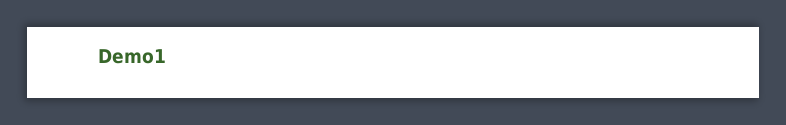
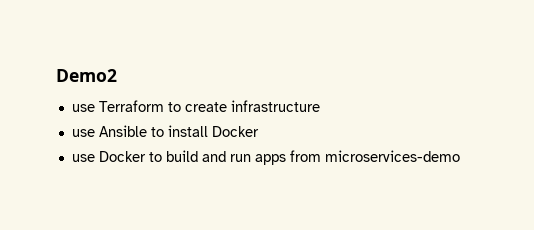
[98,49,166,64] Demo1 -> [56,69,117,82] [71,100,320,112] [71,125,259,137] [71,150,460,165] Demo2 // use Terraform to create infrastructure // use Ansible to install Docker // use Docker to build and run apps from microservices-demo

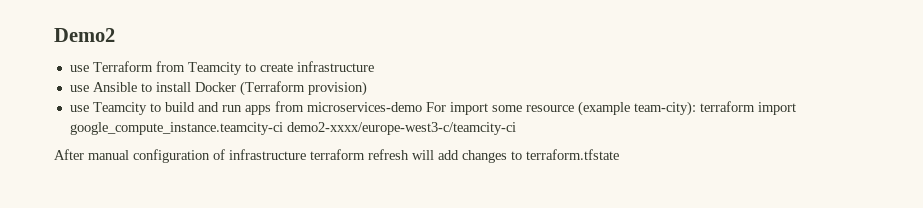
(164, 106) none -> [155,61,242,75] from Teamcity
[71,151,146,162] // use Docker -> [239,81,367,96] [69,102,147,115] (Terraform provision) // use Teamcity
(460, 156) none -> [425,101,796,116] [69,122,516,135] [54,149,619,163] For import some resource (example team-city): terraform import google_compute_instance.teamcity-ci demo2-xxxx/europe-west3-c/teamcity-ci // After manual configuration of infrastructure terraform refresh will add changes to terraform.tfstate

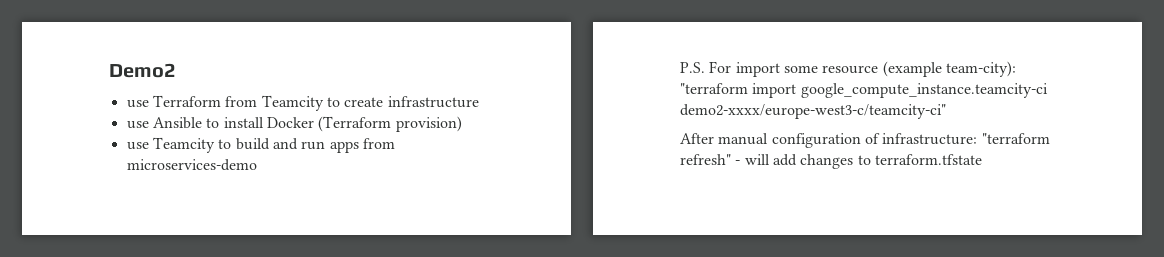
(422, 107) none -> [680,62,705,73] // P.S.
[699,101,755,112] terraform -> [680,83,748,94] "terraform
[286,122,516,135] demo2-xxxx/europe-west3-c/teamcity-ci -> [680,104,946,119] demo2-xxxx/europe-west3-c/teamcity-ci"
[229,149,409,160] infrastructure terraform refresh -> [882,133,1050,145] [680,154,741,165] infrastructure: "terraform refresh" -

